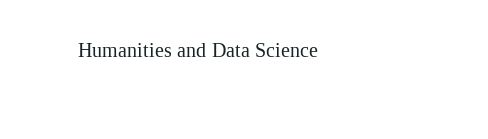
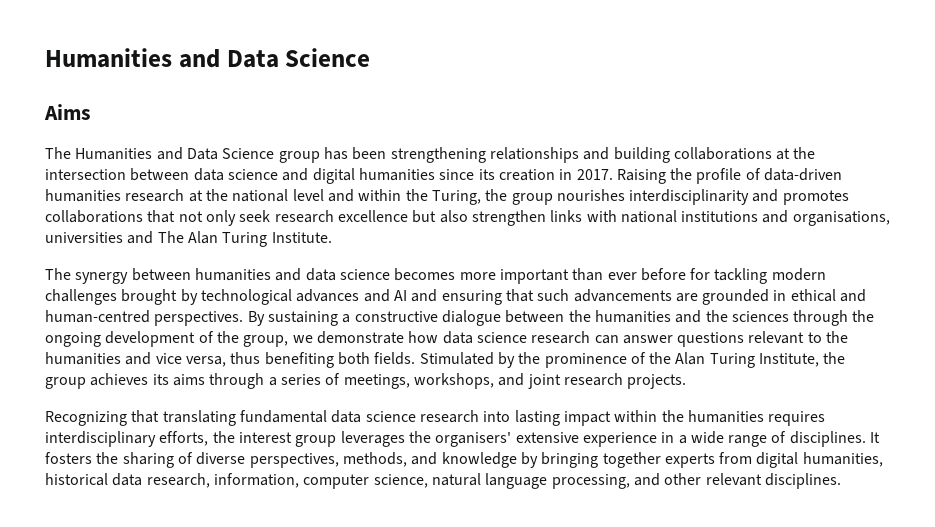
[78,43,319,57] Humanities and Data Science -> [45,48,371,68] [44,104,91,120] [45,147,816,163] [45,168,843,184] [45,189,849,205] [45,210,890,226] [45,231,332,247] [45,268,826,284] [45,289,867,305] [45,310,875,326] [45,331,849,347] [45,352,846,368] [45,373,687,389] [45,410,826,426] [45,431,881,447] [45,452,883,468] [45,473,841,489] Humanities and Data Science // Aims // The Humanities and Data Science group has been strengthening relationships and building collaborations at the intersection between data science and digital humanities since its creation in 2017. Raising the profile of data-driven humanities research at the national level and within the Turing, the group nourishes interdisciplinarity and promotes collaborations that not only seek research excellence but also strengthen links with national institutions and organisations, universities and The Alan Turing Institute. // The synergy between humanities and data science becomes more important than ever before for tackling modern challenges brought by technological advances and AI and ensuring that such advancements are grounded in ethical and human-centred perspectives. By sustaining a constructive dialogue between the humanities and the sciences through the ongoing development of the group, we demonstrate how data science research can answer questions relevant to the humanities and vice versa, thus benefiting both fields. Stimulated by the prominence of the Alan Turing Institute, the group achieves its aims through a series of meetings, workshops, and joint research projects. // Recognizing that translating fundamental data science research into lasting impact within the humanities requires interdisciplinary efforts, the interest group leverages the organisers' extensive experience in a wide range of disciplines. It fosters the sharing of diverse perspectives, methods, and knowledge by bringing together experts from digital humanities, historical data research, information, computer science, natural language processing, and other relevant disciplines.

